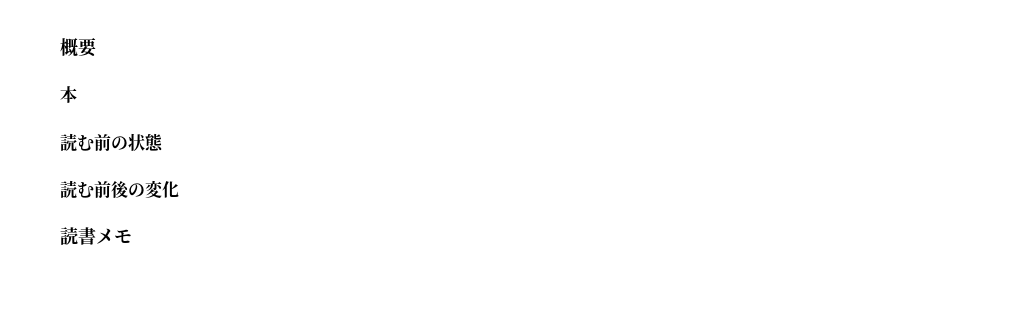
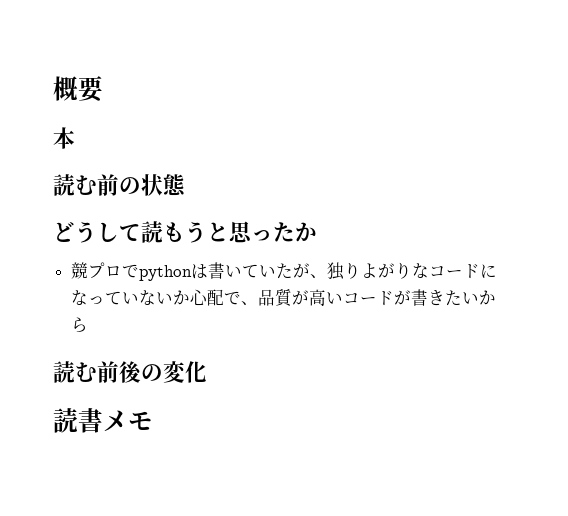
(163, 142) none -> [53,221,317,243] [71,262,498,281] [71,289,497,307] [71,317,89,333] // どうして読もうと思ったか // 競プロでpythonは書いていたが、独りよがりなコードになっていないか心配で、品質が高いコードが書きたいから

